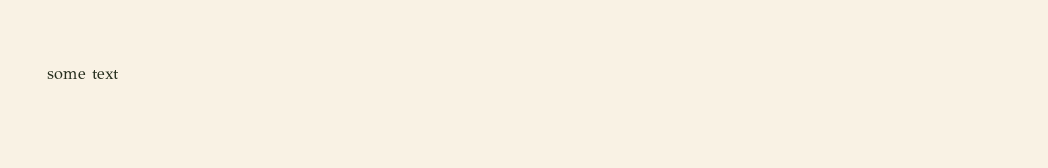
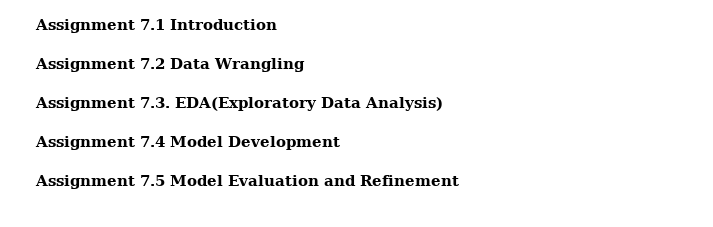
[47,70,119,80] some text -> [35,19,277,33] [35,58,305,72] [35,97,443,111] [35,136,340,150] [35,175,459,189] Assignment 7.1 Introduction // Assignment 7.2 Data Wrangling // Assignment 7.3. EDA(Exploratory Data Analysis) // Assignment 7.4 Model Development // Assignment 7.5 Model Evaluation and Refinement

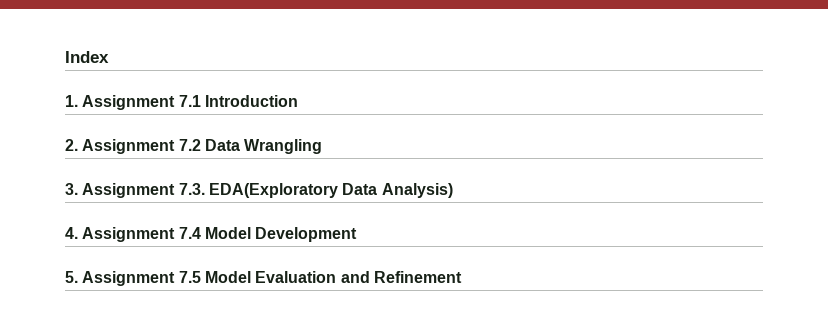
(35, 26) none -> [65,51,109,63] [65,95,78,107] Index // 1.
(277, 24) none -> [65,139,78,151] 2.
(305, 65) none -> [65,183,78,195] 3.
(443, 104) none -> [65,227,78,239] 4.
(340, 143) none -> [65,271,78,283] 5.

